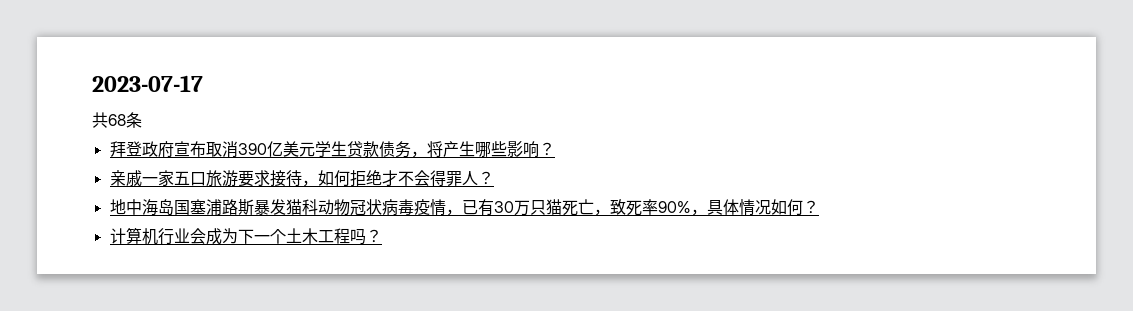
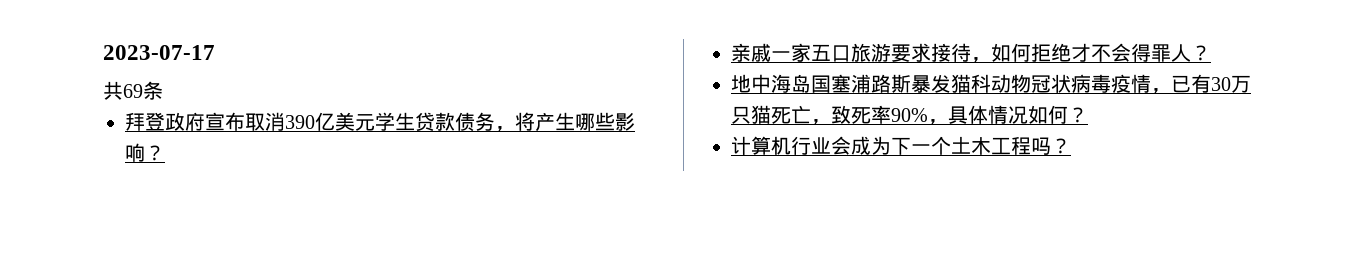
[108,114,126,126] 68 -> [123,84,143,98] 69

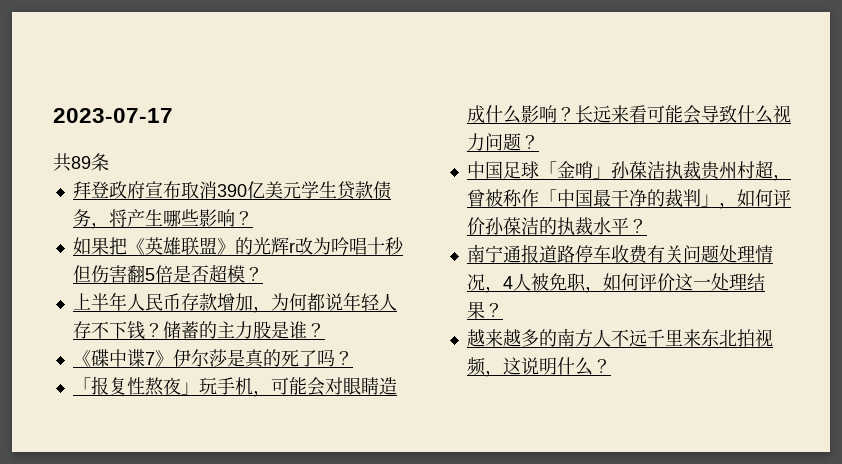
[123,84,143,98] 69 -> [71,156,91,169] 89
[731,43,1211,63] [731,74,1251,94] [731,105,1088,125] [731,136,1051,155] 亲戚一家五口旅游要求接待，如何拒绝才不会得罪人？ // 地中海岛国塞浦路斯暴发猫科动物冠状病毒疫情，已有30万只猫死亡，致死率90%，具体情况如何？ // 计算机行业会成为下一个土木工程吗 -> [72,237,404,256] [72,264,263,283] [72,292,397,313] [72,321,325,340] [72,349,353,368] [72,376,397,397] [466,105,791,124] [466,133,539,151] [466,160,791,181] [466,189,791,209] [466,217,647,236] [466,244,773,264] [466,273,765,293] [466,301,503,319] [466,328,773,347] [466,357,593,377] 如果把《英雄联盟》的光辉r改为吟唱十秒但伤害翻5倍是否超模？ // 上半年人民币存款增加，为何都说年轻人存不下钱？储蓄的主力股是谁？ // 《碟中谍7》伊尔莎是真的死了吗？ // 「报复性熬夜」玩手机，可能会对眼睛造成什么影响？长远来看可能会导致什么视力问题？ // 中国足球「金哨」孙葆洁执裁贵州村超，曾被称作「中国最干净的裁判」，如何评价孙葆洁的执裁水平？ // 南宁通报道路停车收费有关问题处理情况，4人被免职，如何评价这一处理结果？ // 越来越多的南方人不远千里来东北拍视频，这说明什么

